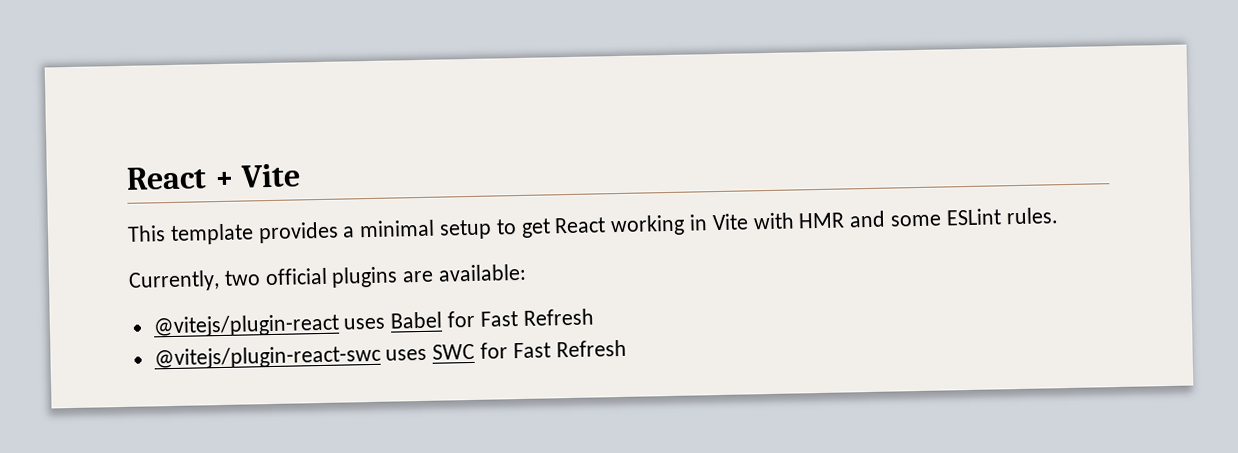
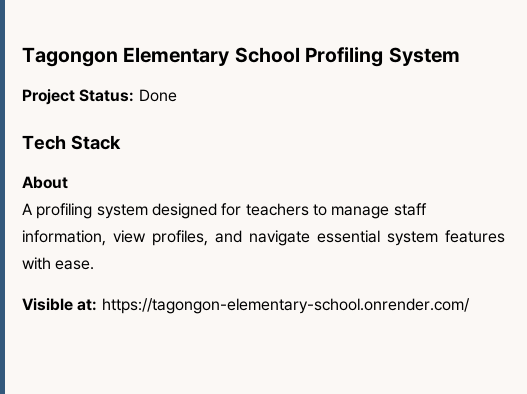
[126,163,302,190] [127,207,1059,246] [128,263,528,292] [152,308,594,338] [153,339,627,370] React + Vite // This template provides a minimal setup to get React working in Vite with HMR and some ESLint rules. // Currently, two official plugins are available: // @vitejs/plugin-react uses Babel for Fast Refresh // @vitejs/plugin-react-swc uses SWC for Fast Refresh -> [22,47,460,67] [22,89,177,105] [22,135,121,150] [22,176,68,189] [22,203,427,219] [22,230,505,246] [22,257,95,270] [22,298,470,314] Tagongon Elementary School Profiling System // Project Status: Done // Tech Stack // About // A profiling system designed for teachers to manage staff information, view profiles, and navigate essential system features with ease. // Visible at: https://tagongon-elementary-school.onrender.com/

